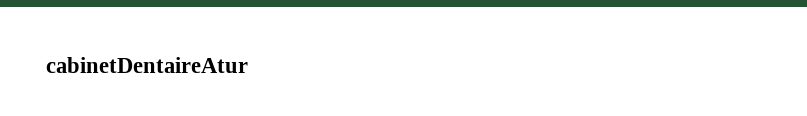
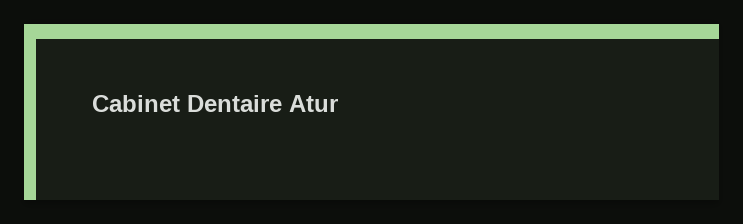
[46,57,248,73] cabinetDentaireAtur -> [92,95,338,112] Cabinet Dentaire Atur

